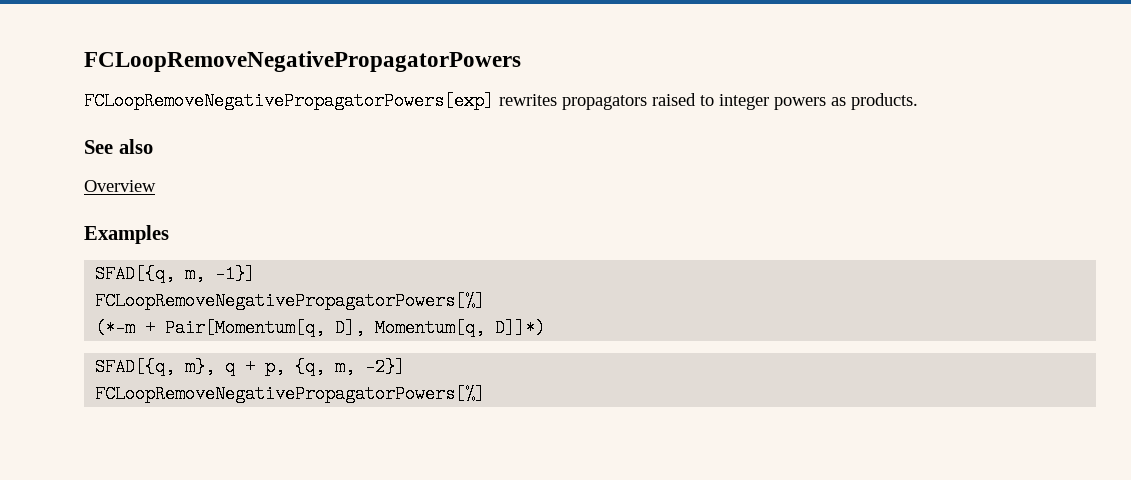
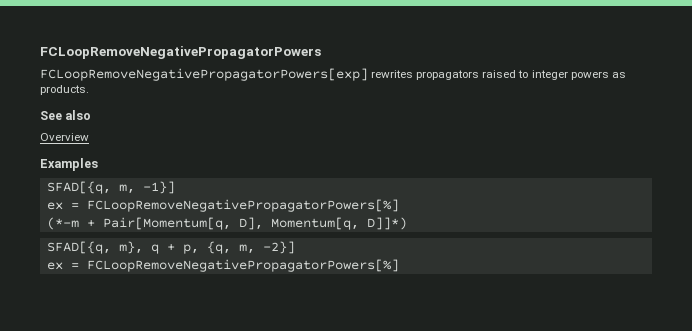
(256, 274) none -> [46,202,79,210] ex =
(406, 367) none -> [46,262,79,270] ex =

